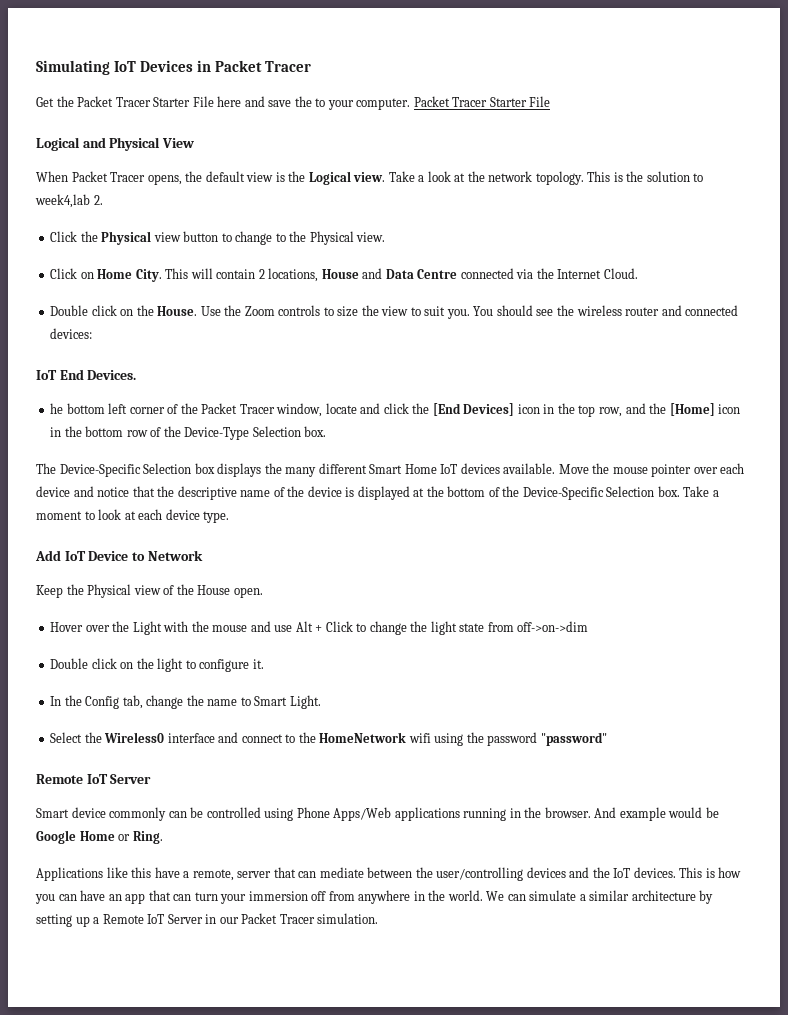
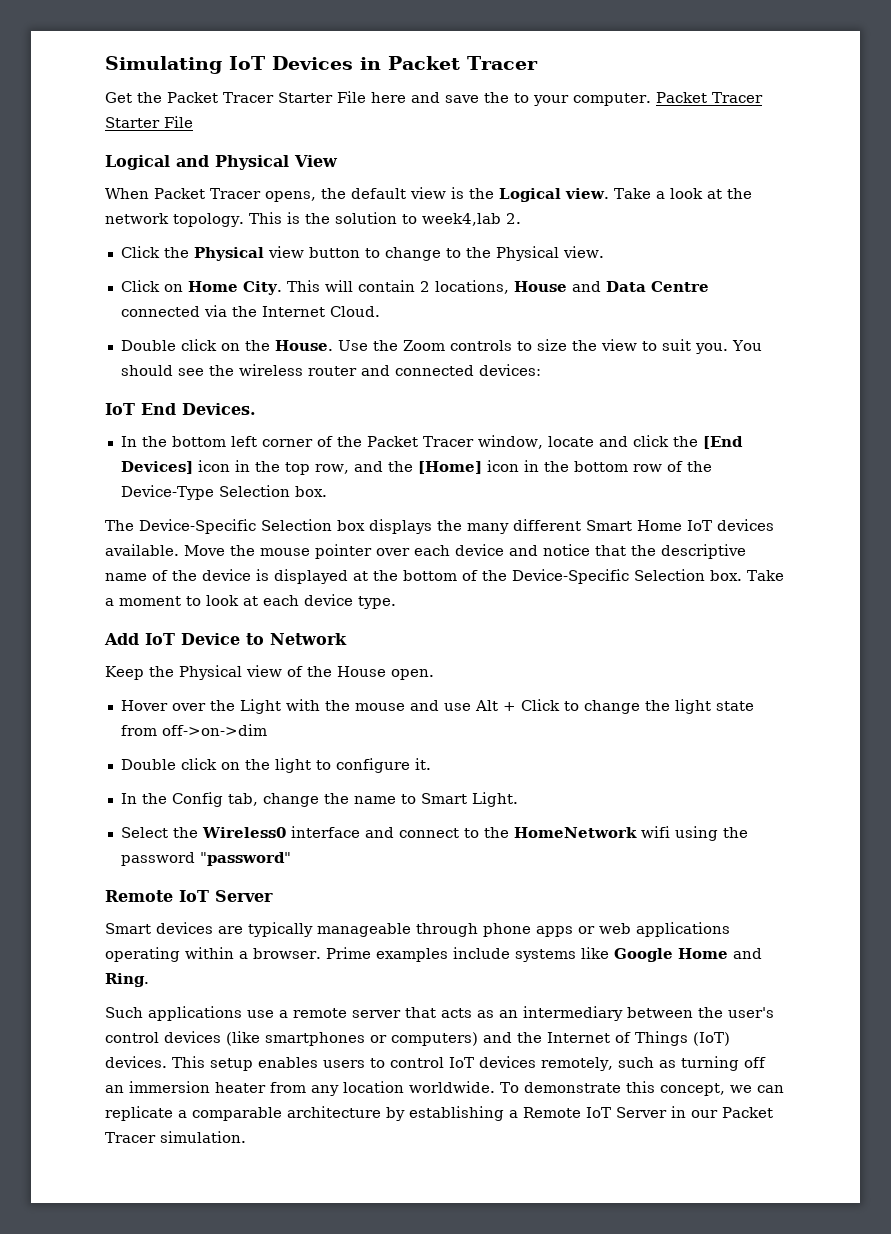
[50,403,64,414] he -> [120,436,167,447] In the
[71,807,719,821] device commonly can be controlled using Phone Apps/Web applications running in the browser. And example would be -> [156,922,730,937] [105,947,609,962] devices are typically manageable through phone apps or web applications operating within a browser. Prime examples include systems like
[118,834,131,841] or -> [732,948,762,959] and
[36,867,742,881] [35,890,714,904] [36,914,90,927] Applications like this have a remote, server that can mediate between the user/controlling devices and the IoT devices. This is how you can have an app that can turn your immersion off from anywhere in the world. We can simulate a similar architecture by setting up -> [105,1006,774,1021] [105,1031,730,1046] [105,1056,766,1071] [105,1081,784,1096] [105,1106,504,1121] Such applications use a remote server that acts as an intermediary between the user's control devices (like smartphones or computers) and the Internet of Things (IoT) devices. This setup enables users to control IoT devices remotely, such as turning off an immersion heater from any location worldwide. To demonstrate this concept, we can replicate a comparable architecture by establishing

